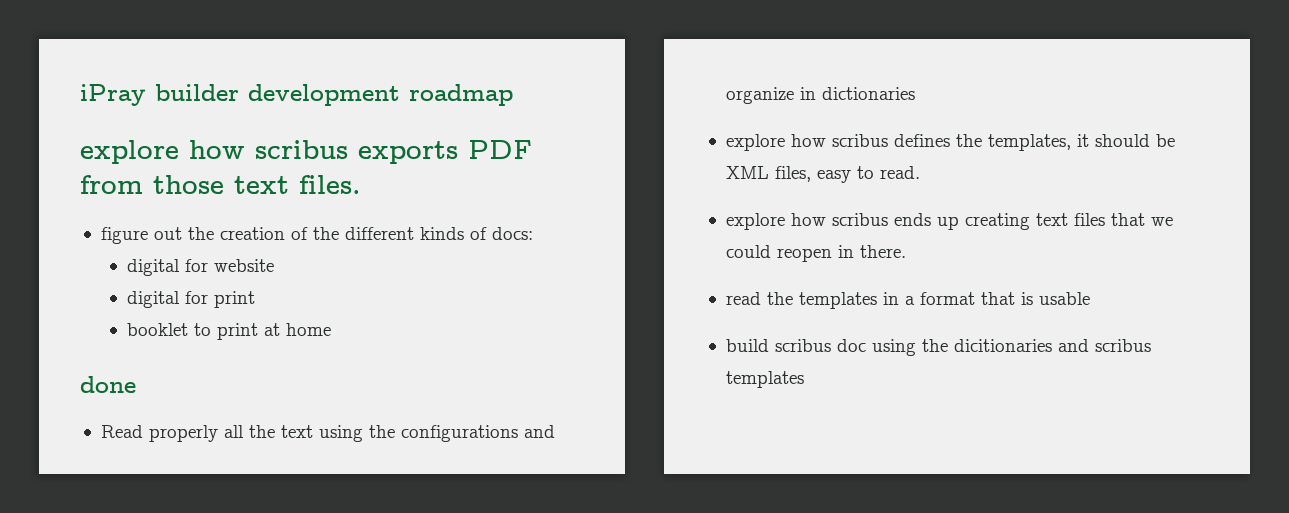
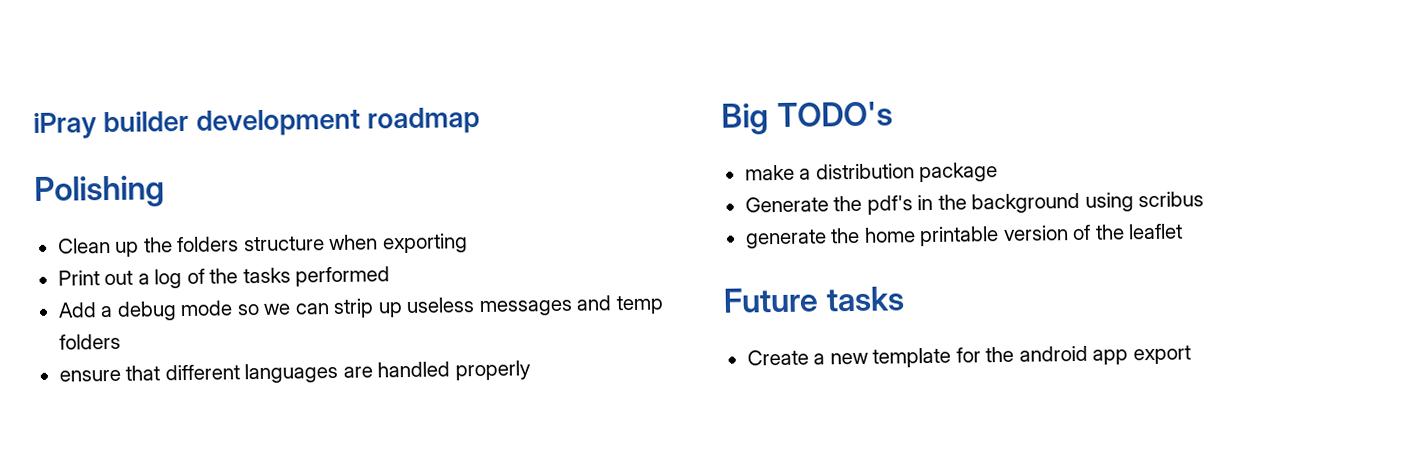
[80,140,532,164] [80,175,361,194] [100,227,533,244] [126,259,274,276] [126,291,255,308] [126,323,331,340] [80,376,136,393] [100,425,555,442] [725,87,915,104] [725,134,1175,151] [725,166,920,183] [725,213,1173,230] [725,245,906,262] [725,292,1090,309] [725,339,1151,356] [725,371,804,388] explore how scribus exports PDF from those text files. // figure out the creation of the different kinds of docs: // digital for website // digital for print // booklet to print at home // done // Read properly all the text using the configurations and organize in dictionaries // explore how scribus defines the templates, it should be XML files, easy to read. // explore how scribus ends up creating text files that we could reopen in there. // read the templates in a format that is usable // build scribus doc using the dicitionaries and scribus templates -> [34,175,165,209] [57,233,468,257] [57,266,391,289] [57,295,664,321] [58,333,121,350] [58,360,531,384] [721,101,893,135] [744,162,999,183] [744,191,1205,215] [744,223,1184,249] [723,286,905,313] [746,345,1191,368] Polishing // Clean up the folders structure when exporting // Print out a log of the tasks performed // Add a debug mode so we can strip up useless messages and temp folders // ensure that different languages are handled properly // Big TODO's // make a distribution package // Generate the pdf's in the background using scribus // generate the home printable version of the leaflet // Future tasks // Create a new template for the android app export

